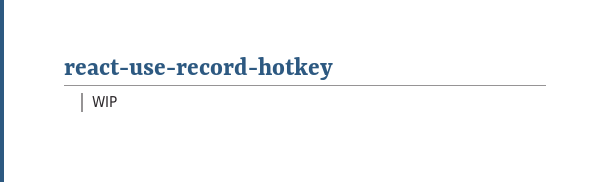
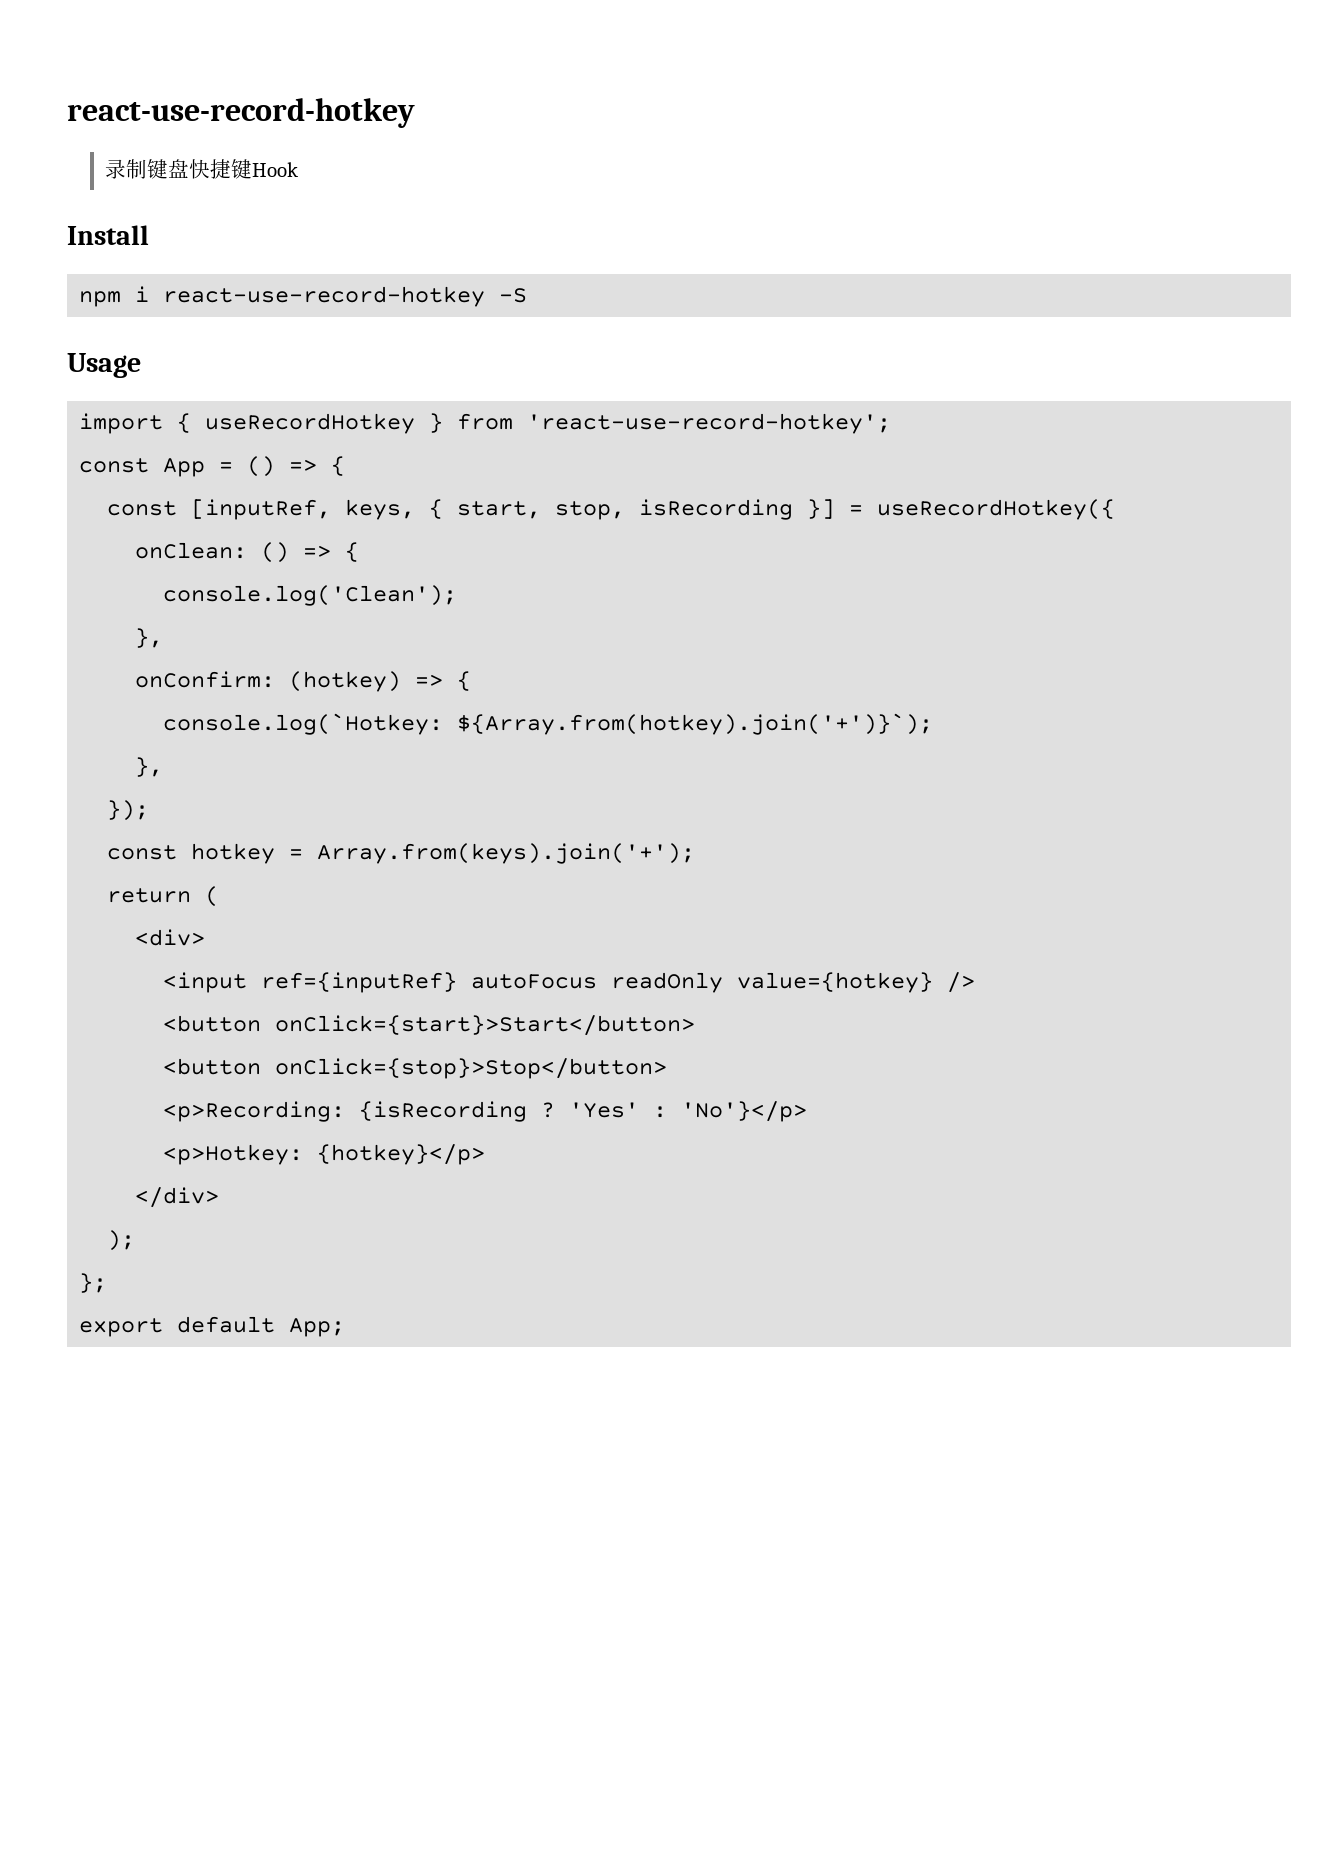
[91,96,117,107] WIP -> [104,159,299,179] [67,225,149,245] [79,286,528,307] [67,353,141,378] [79,413,892,434] [79,456,346,477] [107,499,1116,520] [135,542,360,563] [163,585,458,606] [135,628,164,648] [135,671,472,692] [163,713,934,735] [135,757,164,777] [107,800,150,821] [107,843,696,864] [107,886,220,907] [135,929,206,946] [163,972,976,993] [163,1015,696,1036] [163,1058,668,1079] [163,1101,808,1122] [163,1144,486,1165] [135,1187,220,1208] [107,1230,136,1251] [79,1273,108,1293] [79,1316,346,1337] 录制键盘快捷键Hook // Install // npm i react-use-record-hotkey -S // Usage // import { useRecordHotkey } from 'react-use-record-hotkey'; // const App = () => { // const [inputRef, keys, { start, stop, isRecording }] = useRecordHotkey({ // onClean: () => { // console.log('Clean'); // }, // onConfirm: (hotkey) => { // console.log(`Hotkey: ${Array.from(hotkey).join('+')}`); // }, // }); // const hotkey = Array.from(keys).join('+'); // return ( // <div> // <input ref={inputRef} autoFocus readOnly value={hotkey} /> // <button onClick={start}>Start</button> // <button onClick={stop}>Stop</button> // <p>Recording: {isRecording ? 'Yes' : 'No'}</p> // <p>Hotkey: {hotkey}</p> // </div> // ); // }; // export default App;

